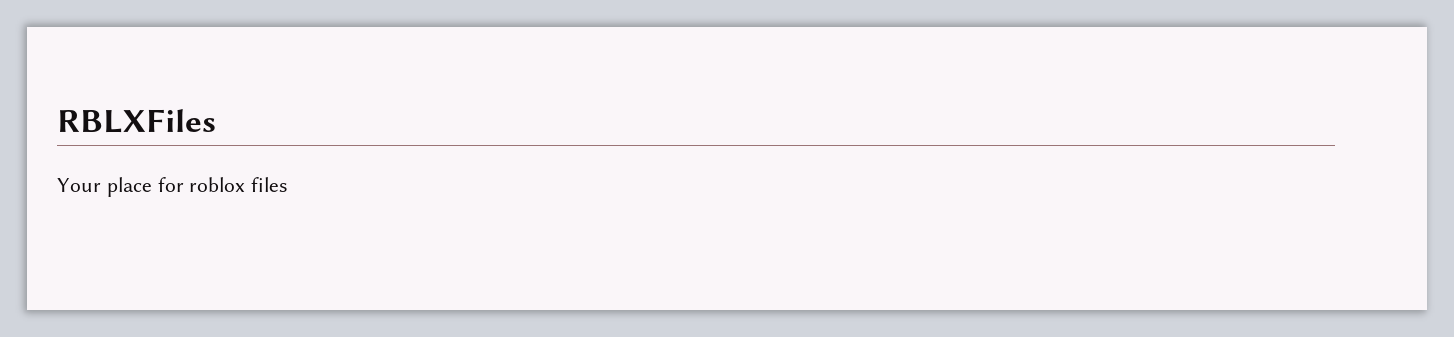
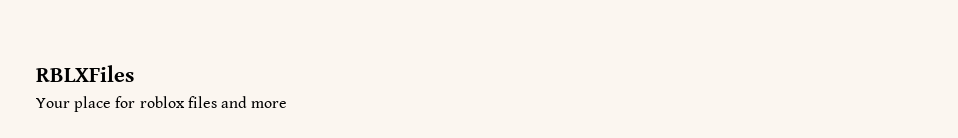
(289, 184) none -> [220,96,288,108] and more

